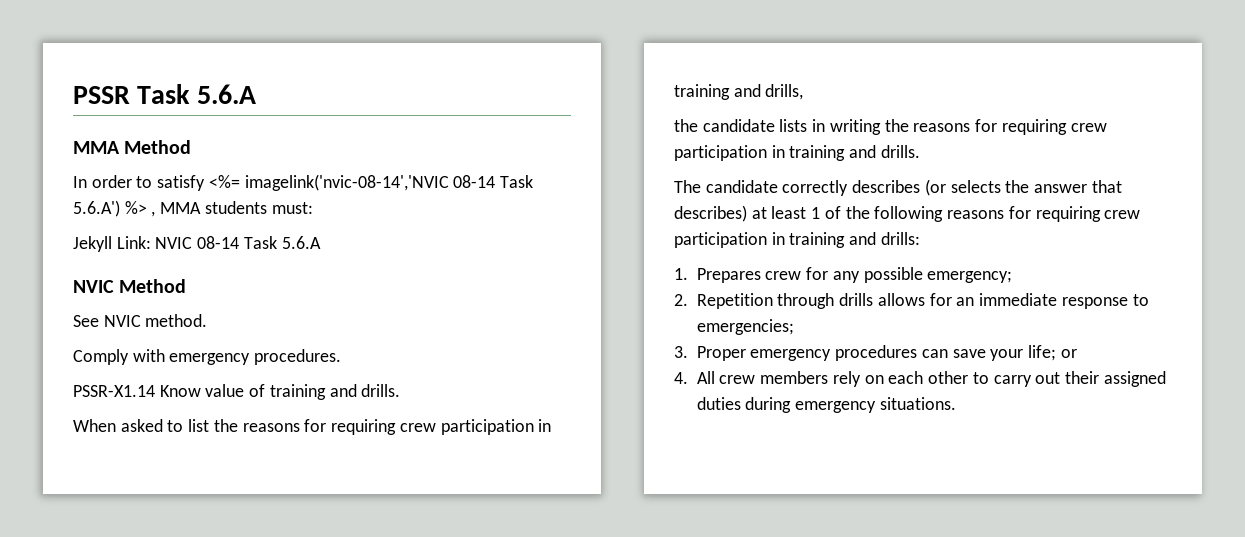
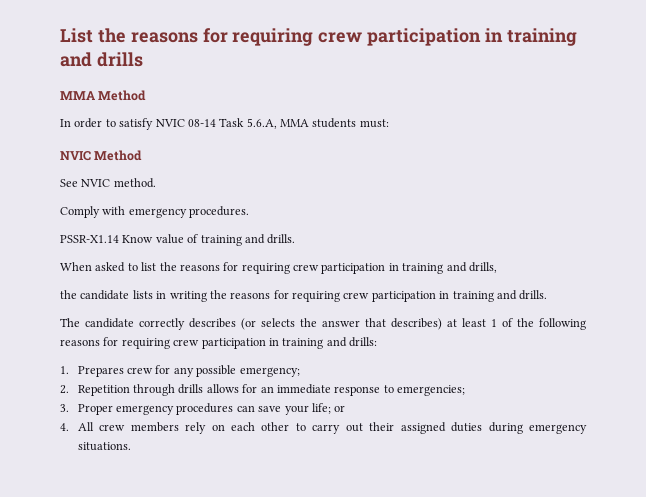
[73,84,256,104] PSSR Task 5.6.A -> [60,28,577,46] [60,52,143,67] List the reasons for requiring crew participation in training and drills
[208,174,534,191] [73,200,313,217] [73,236,321,252] <%= imagelink('nvic-08-14','NVIC 08-14 Task 5.6.A') %> , MMA students must: // Jekyll Link: NVIC 08-14 Task 5.6.A -> [155,118,389,129] NVIC 08-14 Task 5.6.A, MMA students must:

